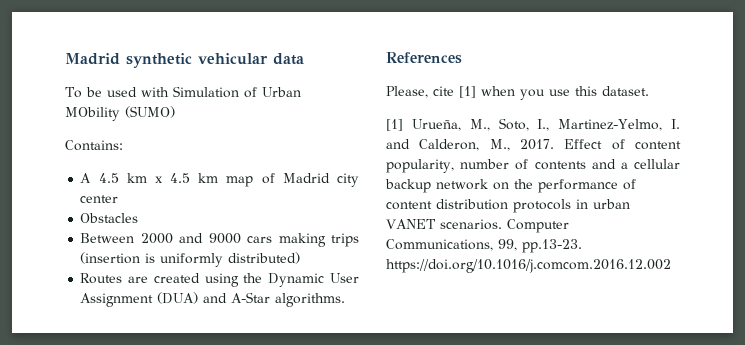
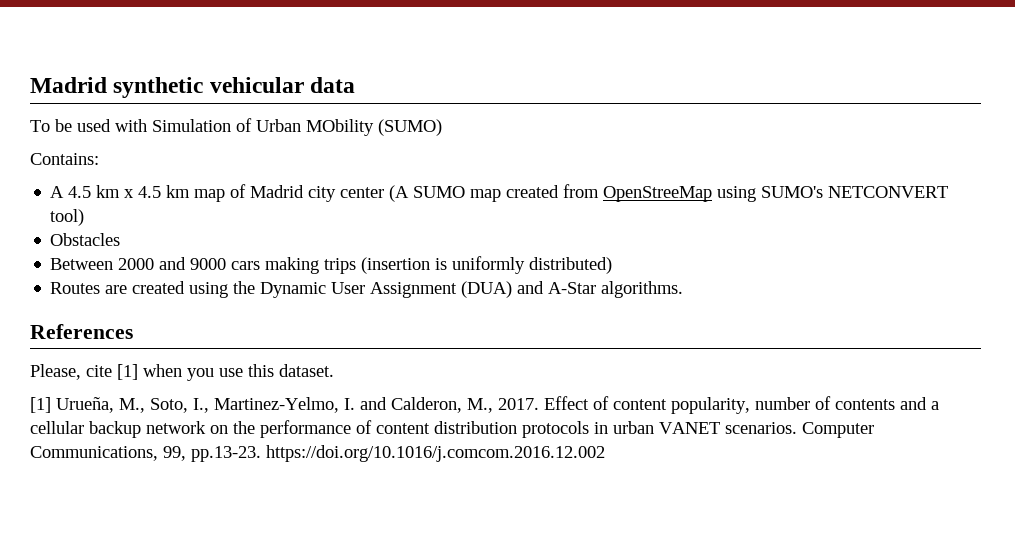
(119, 199) none -> [389,184,949,202] [50,209,85,226] (A SUMO map created from OpenStreeMap using SUMO's NETCONVERT tool)

